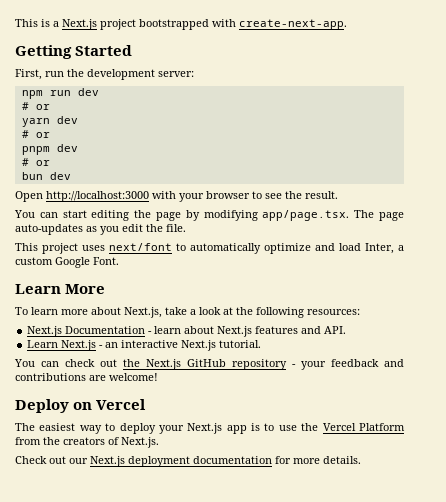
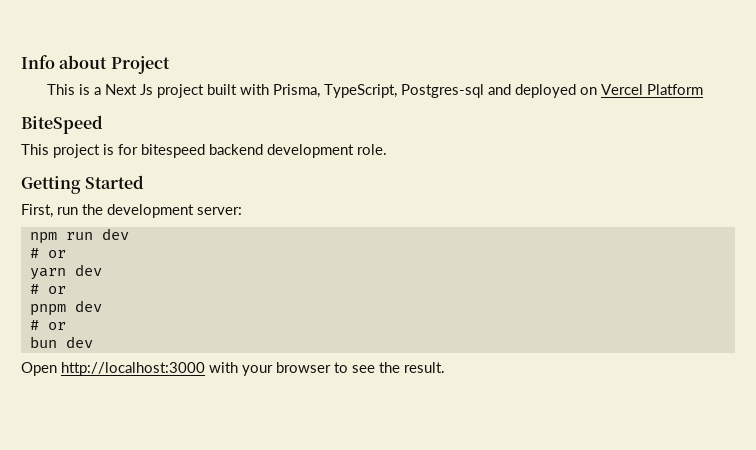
[15,19,347,30] This is a Next.js project bootstrapped with create-next-app. -> [21,55,170,74] [47,84,704,98] [21,115,103,134] [21,144,387,158] Info about Project // This is a Next Js project built with Prisma, TypeScript, Postgres-sql and deployed on Vercel Platform // BiteSpeed // This project is for bitespeed backend development role.
[14,210,405,221] [15,224,186,235] [15,243,404,254] [15,257,119,268] [15,284,106,294] [15,307,360,318] [27,326,347,337] [27,340,262,351] [14,359,404,370] [15,373,158,381] [15,399,147,413] [15,423,405,434] [15,437,159,448] [15,456,361,467] // You can start editing the page by modifying app/page.tsx. The page auto-updates as you edit the file. // This project uses next/font to automatically optimize and load Inter, a custom Google Font. // Learn More // To learn more about Next.js, take a look at the following resources: // Next.js Documentation - learn about Next.js features and API. // Learn Next.js - an interactive Next.js tutorial. // You can check out the Next.js GitHub repository - your feedback and contributions are welcome! // Deploy on Vercel // The easiest way to deploy your Next.js app is to use the Vercel Platform from the creators of Next.js. // Check out our Next.js deployment documentation for more details. -> (445, 367) none

